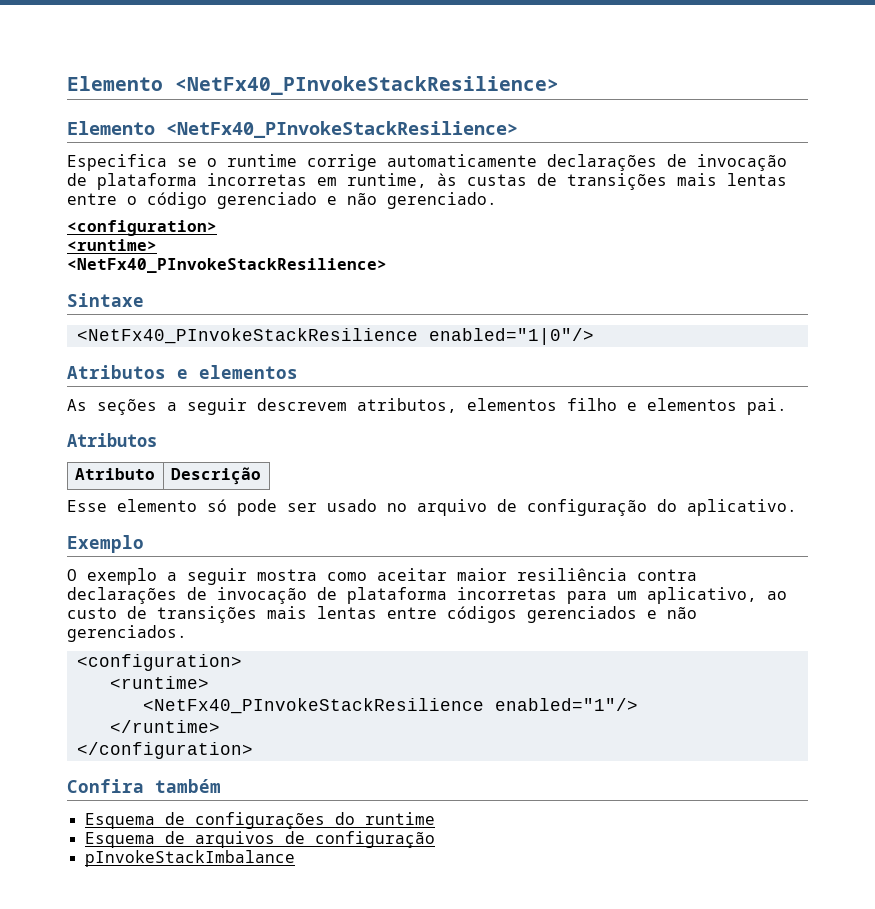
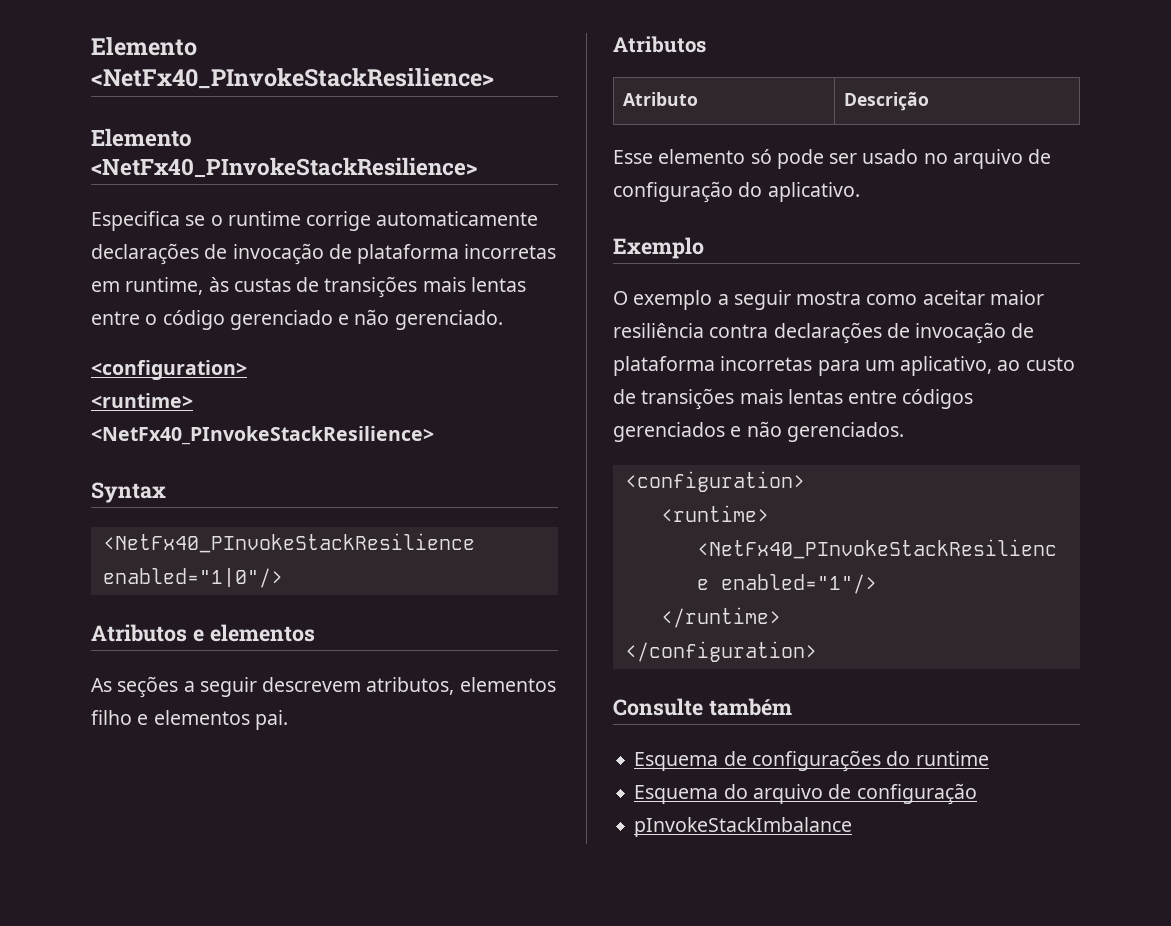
[67,293,144,307] Sintaxe -> [91,482,166,503] Syntax
[67,779,144,793] Confira -> [613,698,703,716] Consulte
[164,831,275,848] de arquivos -> [723,784,823,804] do arquivo

